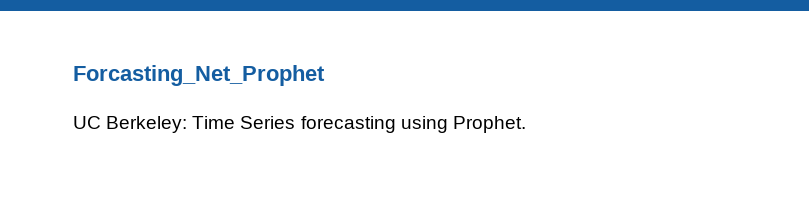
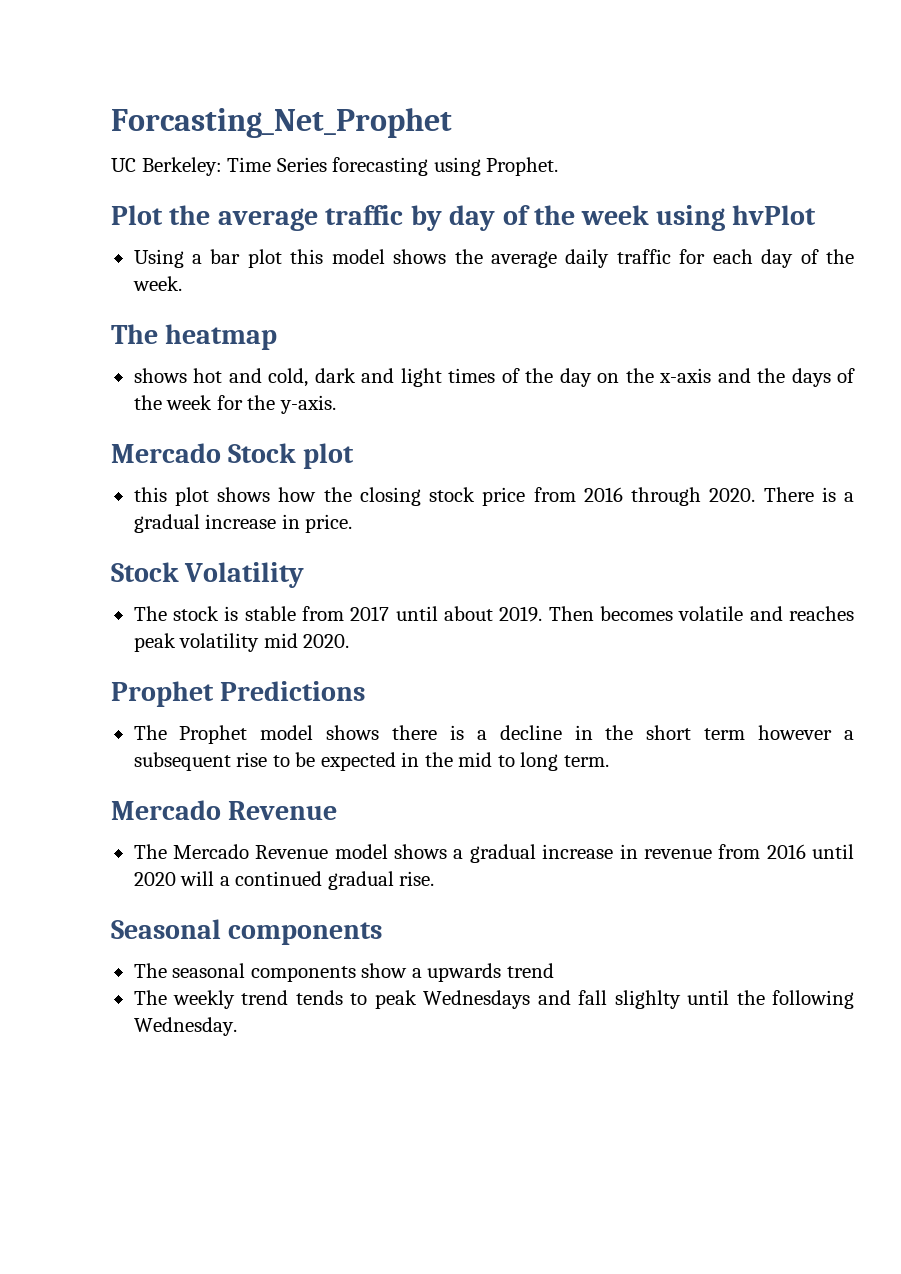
(526, 124) none -> [111,205,817,231] [133,249,854,268] [132,276,182,291] [111,324,278,350] [133,368,856,387] [133,395,336,414] [111,443,354,469] [133,487,855,506] [133,514,353,533] [111,562,305,588] [133,606,855,622] [133,633,350,652] [111,681,366,707] [133,725,855,744] [133,752,609,771] [111,800,338,820] [133,844,855,863] [133,871,435,890] [111,919,383,945] [133,963,554,982] [133,990,854,1009] [133,1017,237,1036] // Plot the average traffic by day of the week using hvPlot // Using a bar plot this model shows the average daily traffic for each day of the week. // The heatmap // shows hot and cold, dark and light times of the day on the x-axis and the days of the week for the y-axis. // Mercado Stock plot // this plot shows how the closing stock price from 2016 through 2020. There is a gradual increase in price. // Stock Volatility // The stock is stable from 2017 until about 2019. Then becomes volatile and reaches peak volatility mid 2020. // Prophet Predictions // The Prophet model shows there is a decline in the short term however a subsequent rise to be expected in the mid to long term. // Mercado Revenue // The Mercado Revenue model shows a gradual increase in revenue from 2016 until 2020 will a continued gradual rise. // Seasonal components // The seasonal components show a upwards trend // The weekly trend tends to peak Wednesdays and fall slighlty until the following Wednesday.

